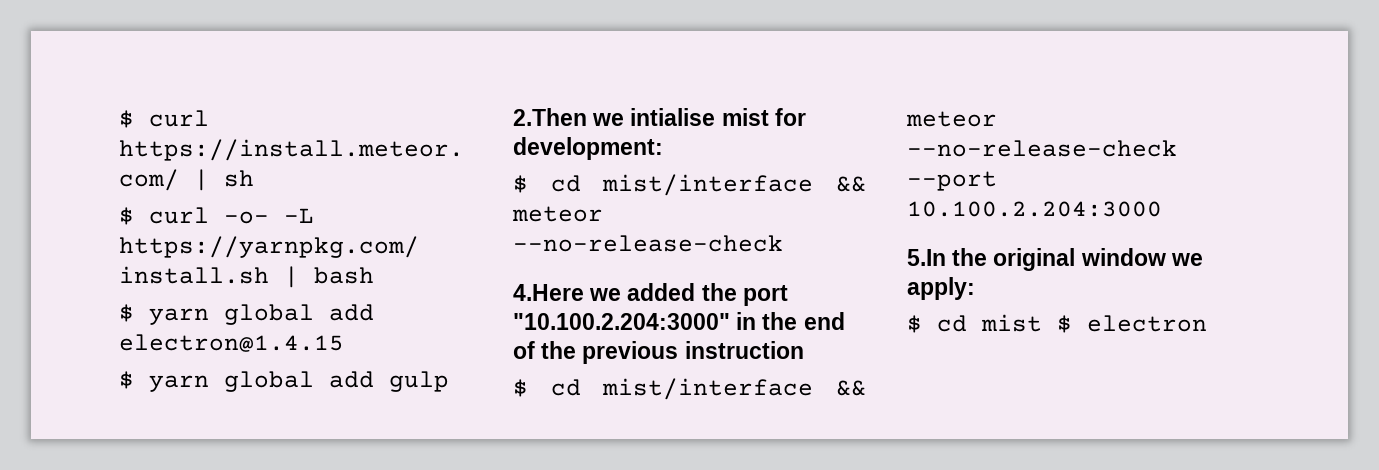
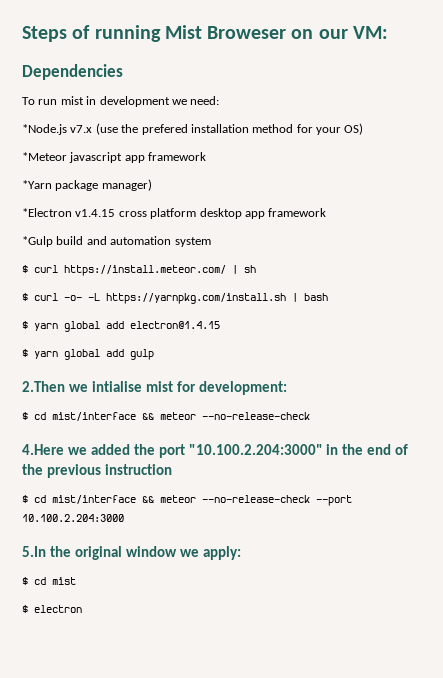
(119, 119) none -> [22,25,388,42] [22,64,123,80] [22,96,220,107] [22,123,364,135] [22,152,207,163] [22,179,152,191] [22,208,327,219] [22,236,211,247] Steps of running Mist Broweser on our VM: // Dependencies // To run mist in development we need: // *Node.js v7.x (use the prefered installation method for your OS) // *Meteor javascript app framework // *Yarn package manager) // *Electron v1.4.15 cross platform desktop app framework // *Gulp build and automation system //
(1042, 323) none -> (76, 581) //

